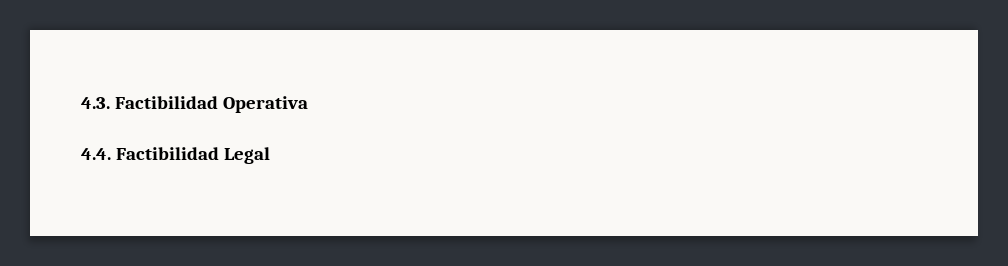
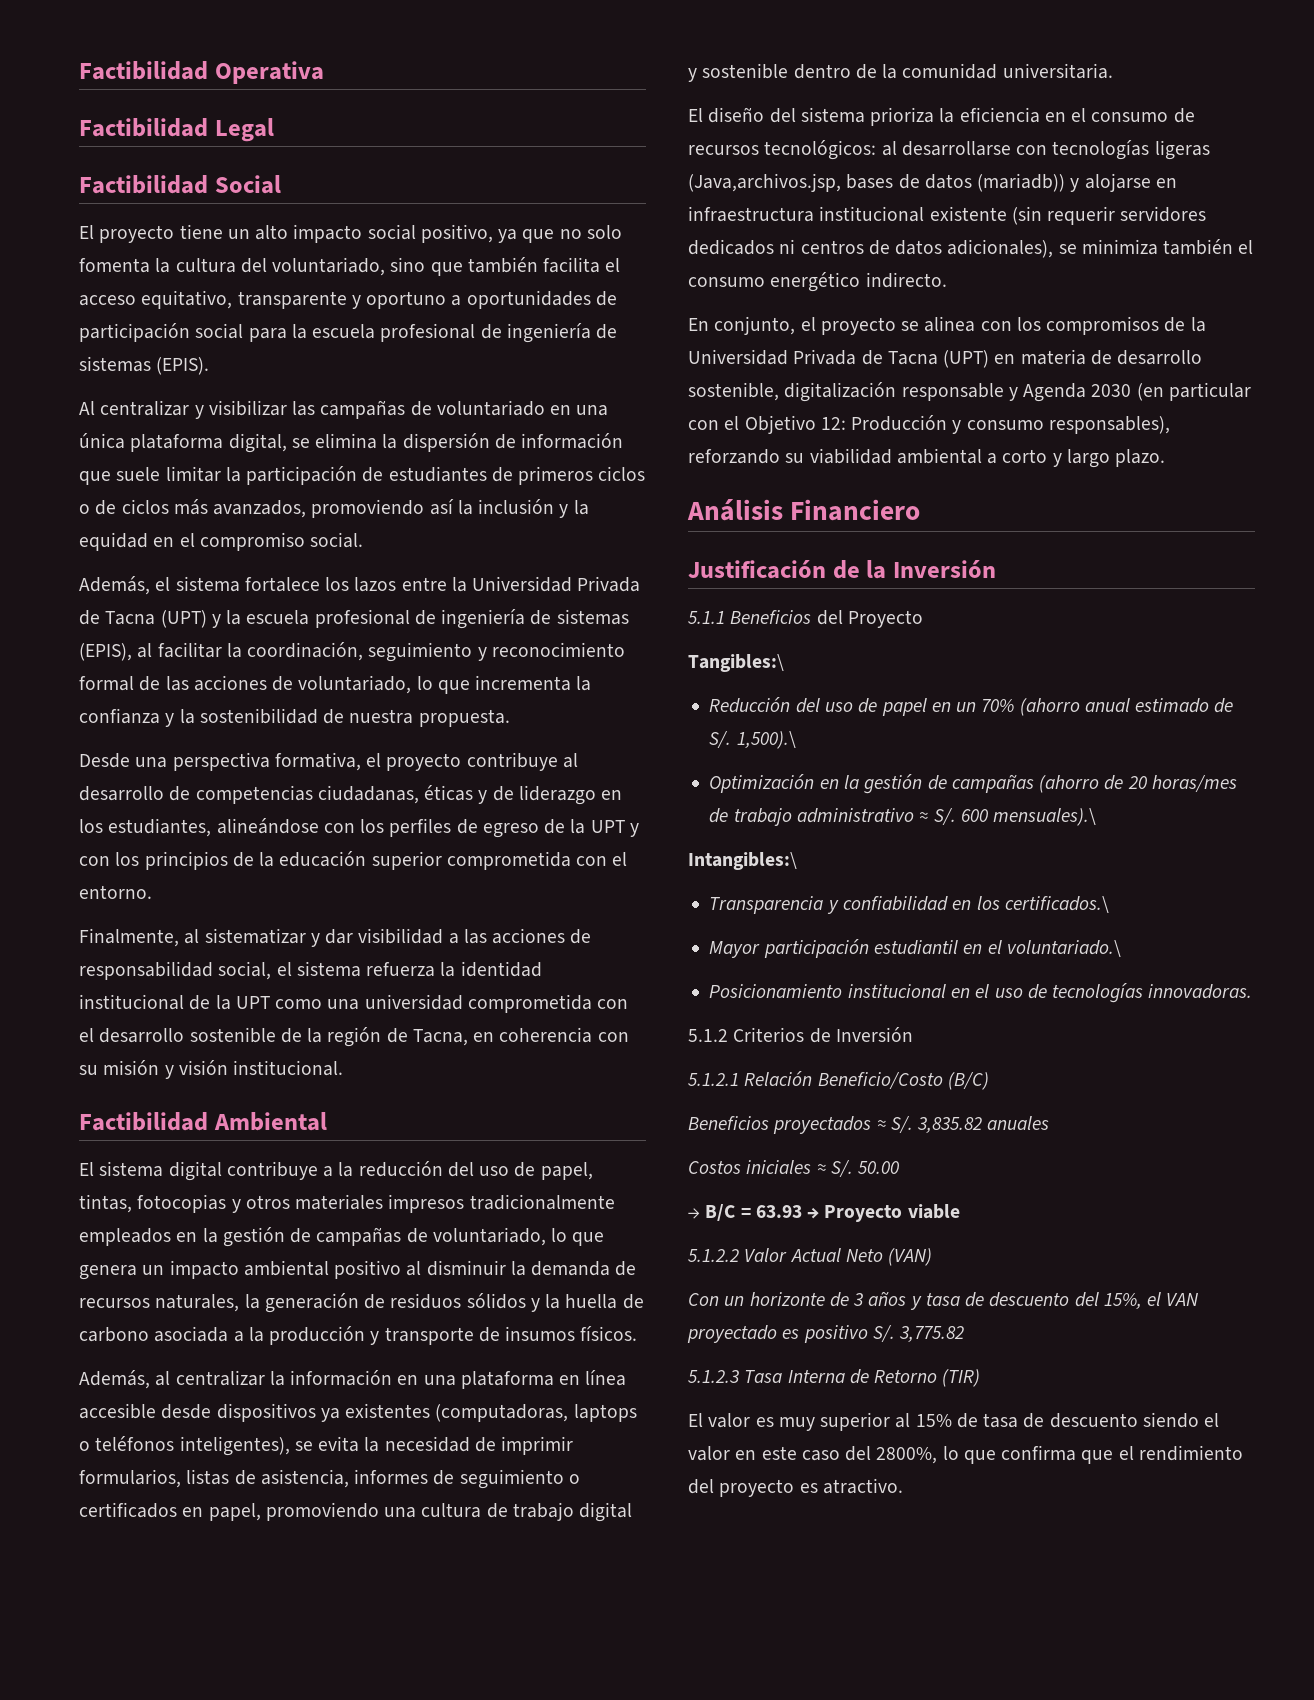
[81,97,110,109] 4.3. -> (79, 70) none
[81,148,111,160] 4.4. -> (324, 72) none
(270, 155) none -> [79,175,281,194] [79,224,622,243] [79,257,621,276] [79,290,617,309] [79,323,618,343] [79,356,210,375] [79,400,609,419] [79,433,624,453] [79,466,646,485] [79,499,589,518] [79,532,364,551] [79,576,641,595] [79,609,629,629] [79,642,625,662] [79,675,592,694] [79,708,510,727] [79,752,578,771] [79,785,623,805] [79,818,639,838] [79,851,628,870] [79,885,152,899] [79,928,592,947] [79,961,542,980] [79,994,629,1013] [79,1027,629,1047] [79,1060,344,1079] [79,1112,327,1131] [79,1161,593,1181] [79,1194,615,1213] [79,1227,605,1247] [79,1260,637,1280] [79,1293,644,1313] [79,1326,638,1345] [79,1370,627,1389] [79,1403,637,1422] [79,1436,574,1456] [79,1469,580,1489] [79,1502,633,1522] [688,63,1113,82] [688,107,1195,126] [688,140,1210,160] [688,173,1177,192] [688,206,1207,225] [688,239,1254,258] [688,272,947,292] [688,316,1206,335] [688,349,1203,368] [688,382,1251,402] [688,415,1170,434] [688,448,1166,468] [687,499,921,521] [688,560,996,579] [688,610,923,628] [688,654,784,672] [709,697,1234,716] [709,731,796,749] [709,774,1237,794] [709,808,1097,826] [688,852,797,870] [709,896,1109,914] [709,939,1121,958] [709,983,1253,1003] [688,1027,913,1043] [688,1071,989,1090] [688,1116,1050,1134] [688,1160,900,1177] [688,1204,960,1222] [688,1248,933,1266] [688,1291,1199,1310] [687,1325,965,1343] [688,1369,981,1387] [688,1412,1220,1431] [688,1445,1243,1464] [688,1478,903,1497] // Factibilidad Social // El proyecto tiene un alto impacto social positivo, ya que no solo fomenta la cultura del voluntariado, sino que también facilita el acceso equitativo, transparente y oportuno a oportunidades de participación social para la escuela profesional de ingeniería de sistemas (EPIS). // Al centralizar y visibilizar las campañas de voluntariado en una única plataforma digital, se elimina la dispersión de información que suele limitar la participación de estudiantes de primeros ciclos o de ciclos más avanzados, promoviendo así la inclusión y la equidad en el compromiso social. // Además, el sistema fortalece los lazos entre la Universidad Privada de Tacna (UPT) y la escuela profesional de ingeniería de sistemas (EPIS), al facilitar la coordinación, seguimiento y reconocimiento formal de las acciones de voluntariado, lo que incrementa la confianza y la sostenibilidad de nuestra propuesta. // Desde una perspectiva formativa, el proyecto contribuye al desarrollo de competencias ciudadanas, éticas y de liderazgo en los estudiantes, alineándose con los perfiles de egreso de la UPT y con los principios de la educación superior comprometida con el entorno. // Finalmente, al sistematizar y dar visibilidad a las acciones de responsabilidad social, el sistema refuerza la identidad institucional de la UPT como una universidad comprometida con el desarrollo sostenible de la región de Tacna, en coherencia con su misión y visión institucional. // Factibilidad Ambiental // El sistema digital contribuye a la reducción del uso de papel, tintas, fotocopias y otros materiales impresos tradicionalmente empleados en la gestión de campañas de voluntariado, lo que genera un impacto ambiental positivo al disminuir la demanda de recursos naturales, la generación de residuos sólidos y la huella de carbono asociada a la producción y transporte de insumos físicos. // Además, al centralizar la información en una plataforma en línea accesible desde dispositivos ya existentes (computadoras, laptops o teléfonos inteligentes), se evita la necesidad de imprimir formularios, listas de asistencia, informes de seguimiento o certificados en papel, promoviendo una cultura de trabajo digital y sostenible dentro de la comunidad universitaria. // El diseño del sistema prioriza la eficiencia en el consumo de recursos tecnológicos: al desarrollarse con tecnologías ligeras (Java,archivos.jsp, bases de datos (mariadb)) y alojarse en infraestructura institucional existente (sin requerir servidores dedicados ni centros de datos adicionales), se minimiza también el consumo energético indirecto. // En conjunto, el proyecto se alinea con los compromisos de la Universidad Privada de Tacna (UPT) en materia de desarrollo sostenible, digitalización responsable y Agenda 2030 (en particular con el Objetivo 12: Producción y consumo responsables), reforzando su viabilidad ambiental a corto y largo plazo. // Análisis Financiero // Justificación de la Inversión // 5.1.1 Beneficios del Proyecto // Tangibles:\ // Reducción del uso de papel en un 70% (ahorro anual estimado de S/. 1,500).\ // Optimización en la gestión de campañas (ahorro de 20 horas/mes de trabajo administrativo ≈ S/. 600 mensuales).\ // Intangibles:\ // Transparencia y confiabilidad en los certificados.\ // Mayor participación estudiantil en el voluntariado.\ // Posicionamiento institucional en el uso de tecnologías innovadoras. // 5.1.2 Criterios de Inversión // 5.1.2.1 Relación Beneficio/Costo (B/C) // Beneficios proyectados ≈ S/. 3,835.82 anuales // Costos iniciales ≈ S/. 50.00 // → B/C = 63.93 → Proyecto viable // 5.1.2.2 Valor Actual Neto (VAN) // Con un horizonte de 3 años y tasa de descuento del 15%, el VAN proyectado es positivo S/. 3,775.82 // 5.1.2.3 Tasa Interna de Retorno (TIR) // El valor es muy superior al 15% de tasa de descuento siendo el valor en este caso del 2800%, lo que confirma que el rendimiento del proyecto es atractivo.

